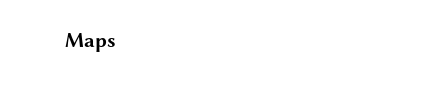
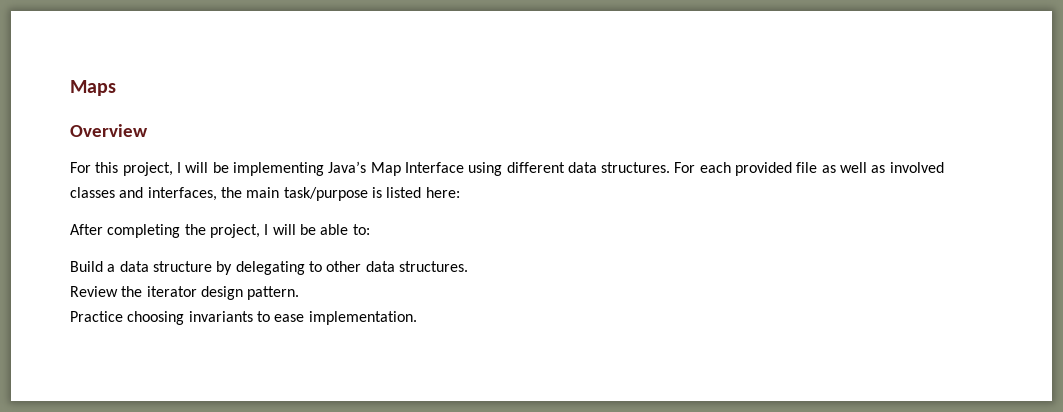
(116, 42) none -> [70,124,148,137] [70,161,944,176] [70,187,460,201] [70,224,370,238] [70,261,468,275] [70,286,300,300] [70,311,417,325] // Overview // For this project, I will be implementing Java’s Map Interface using different data structures. For each provided file as well as involved classes and interfaces, the main task/purpose is listed here: // After completing the project, I will be able to: // Build a data structure by delegating to other data structures. // Review the iterator design pattern. // Practice choosing invariants to ease implementation.

